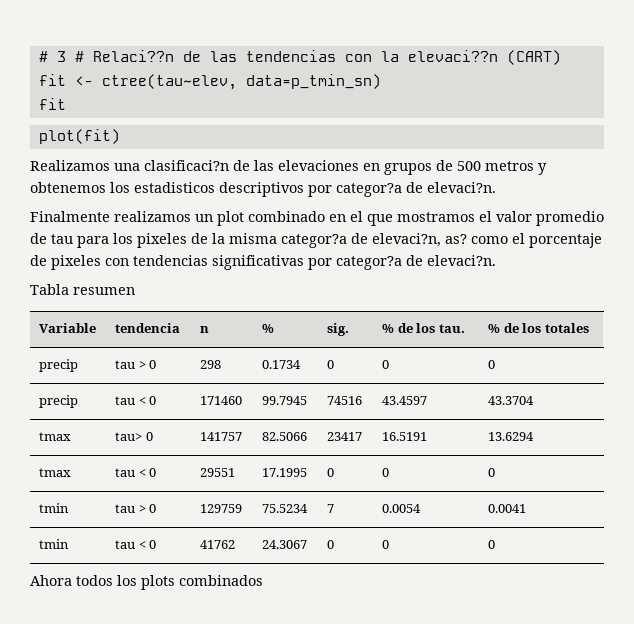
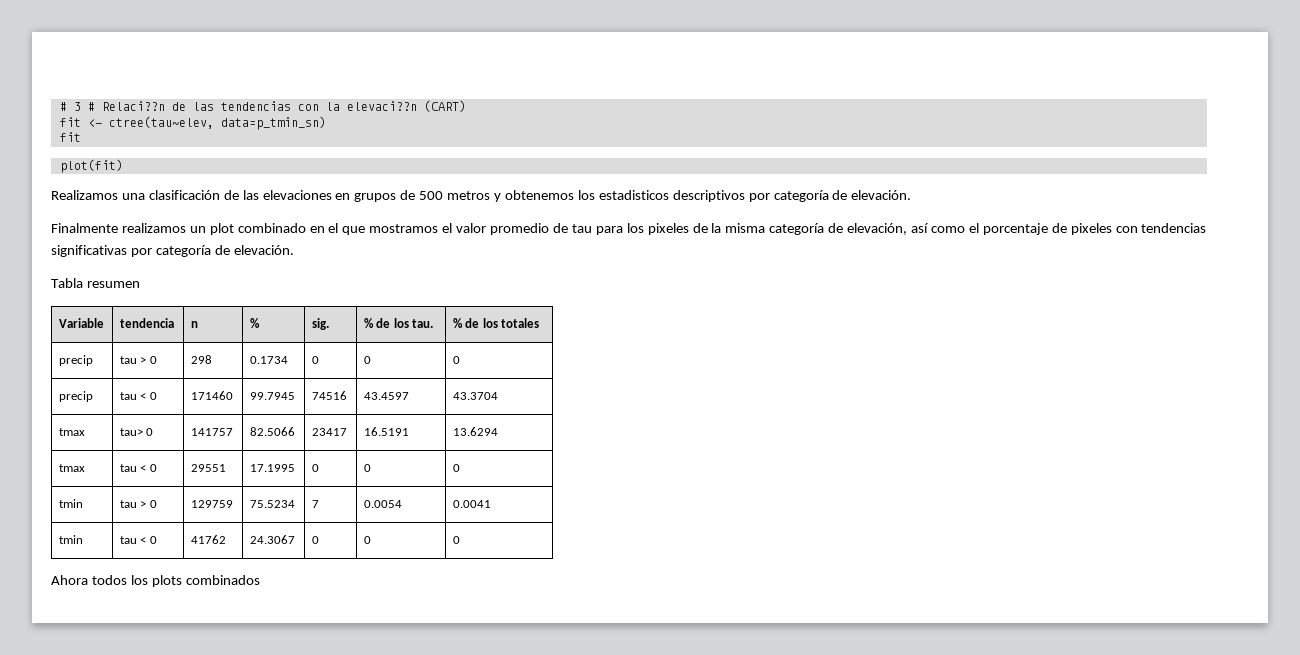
[144,160,229,171] clasificaci?n -> [148,190,220,200] clasificación
[336,182,496,197] categor?a de elevaci?n. -> [773,190,912,202] categoría de elevación.
[281,233,467,248] categor?a de elevaci?n, as? -> [769,223,929,235] categoría de elevación, así
[336,255,496,270] categor?a de elevaci?n. -> [155,245,294,257] categoría de elevación.

